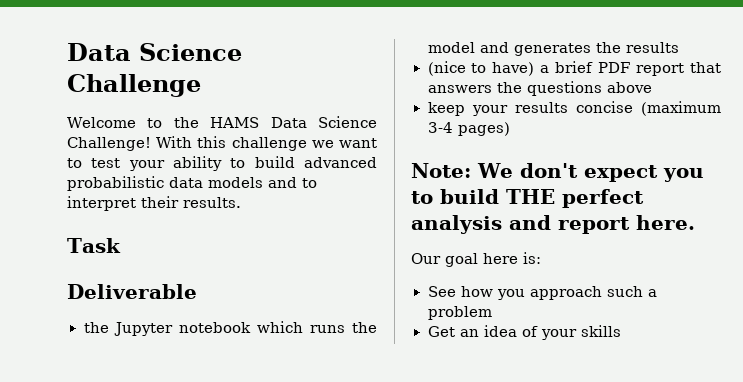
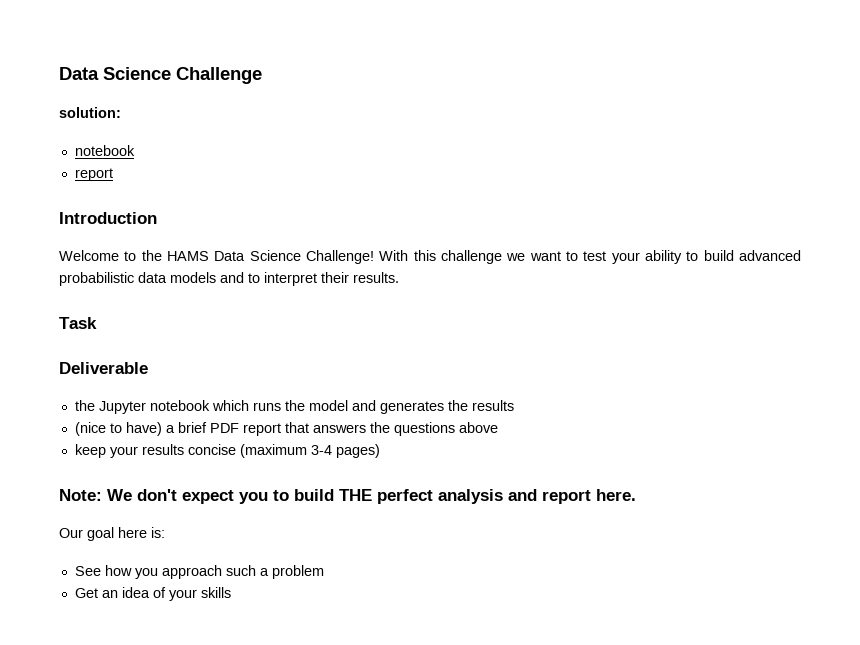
(201, 85) none -> [59,107,121,118] [74,145,135,156] [74,168,113,181] [59,212,157,224] // solution: // notebook // report // Introduction

